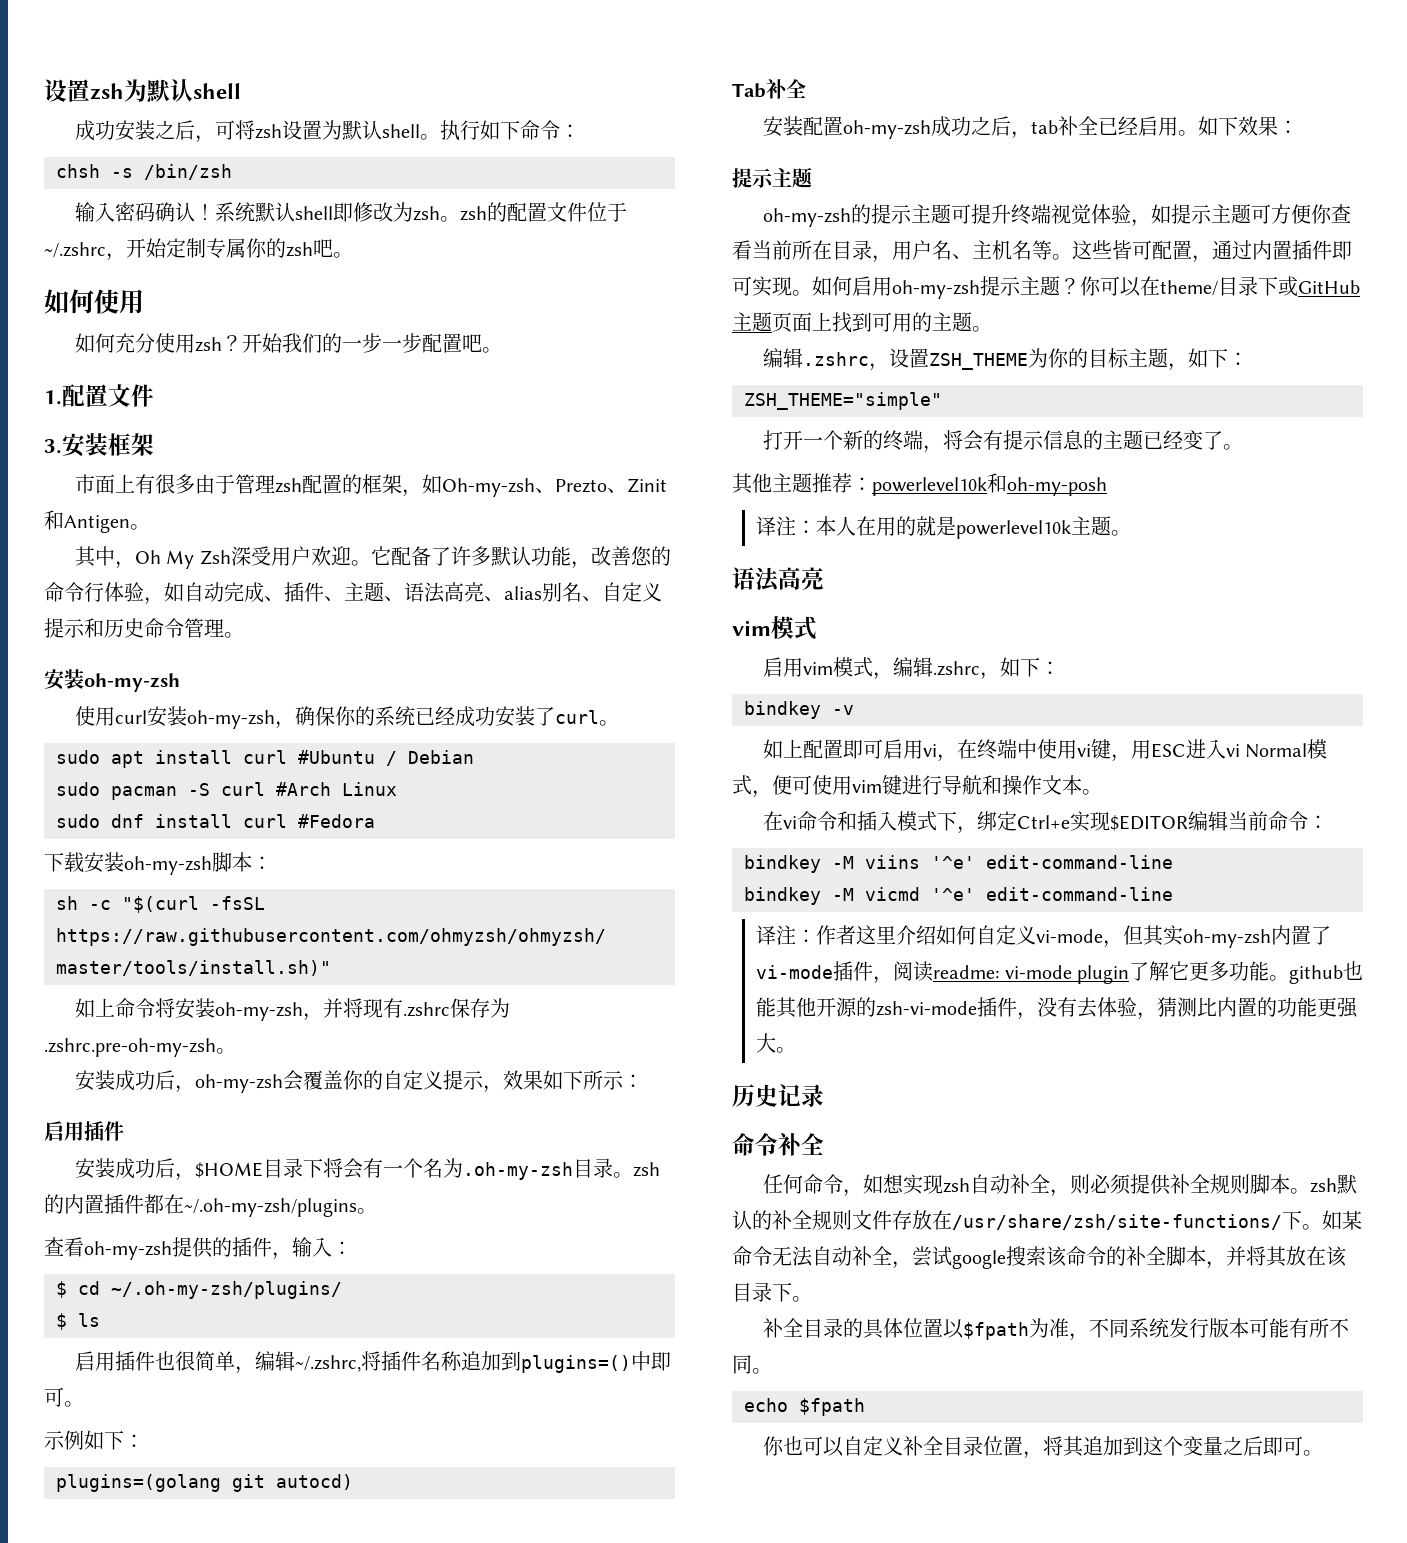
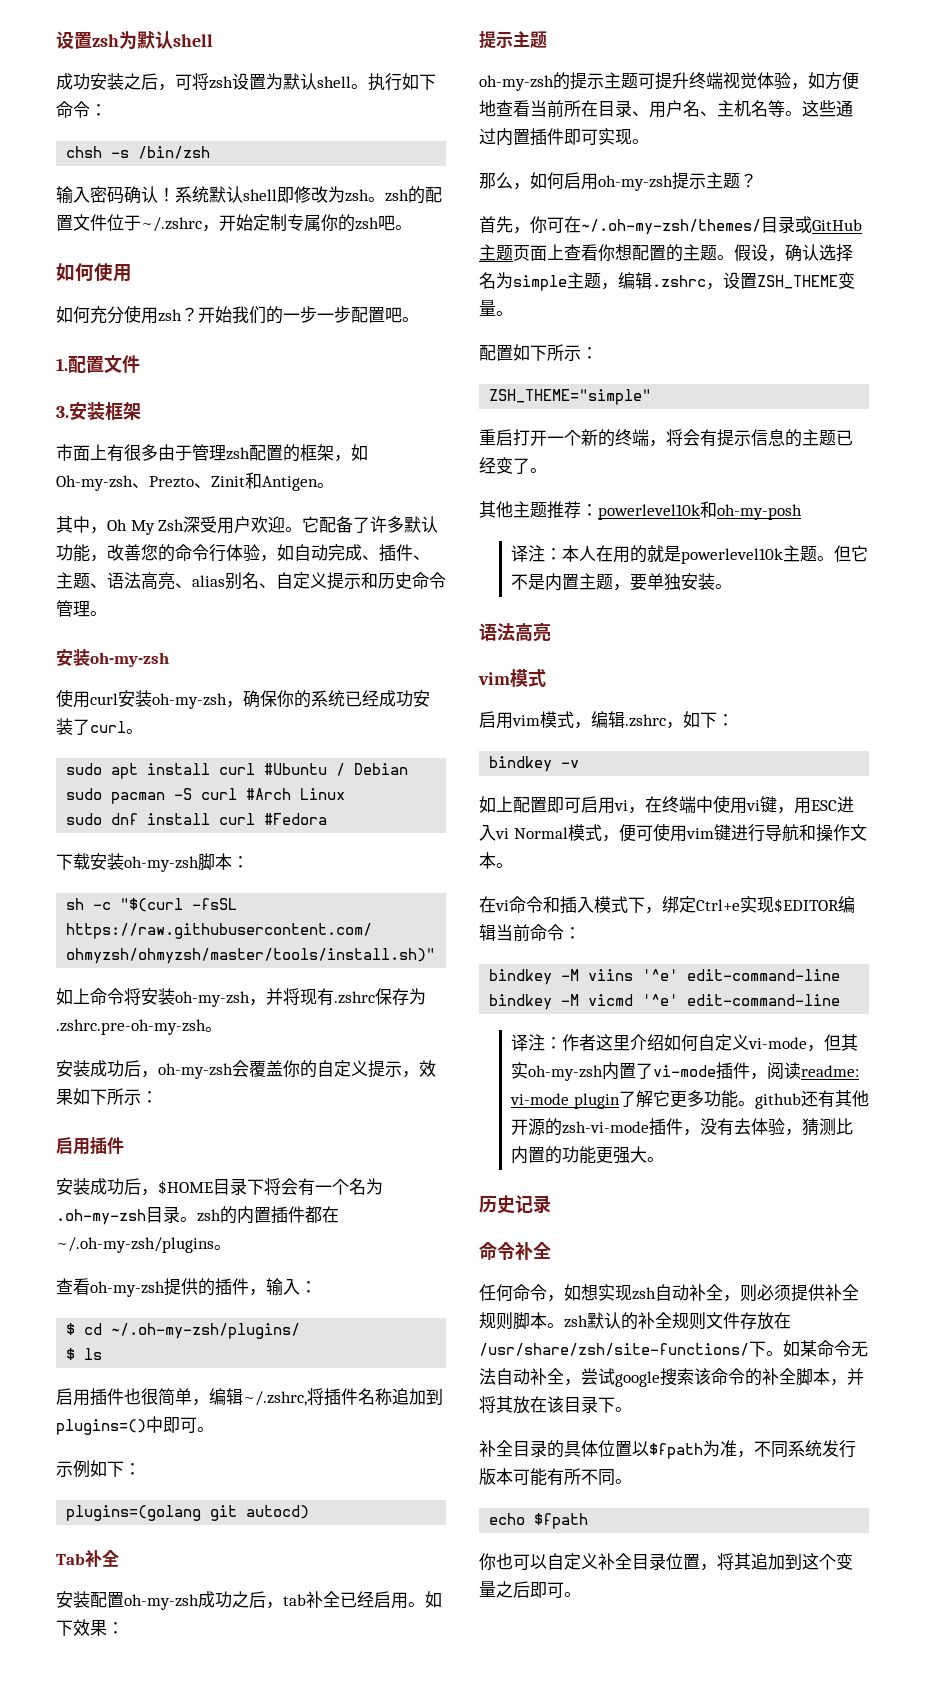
[1170,204,1332,224] 提示主题可方便你 -> [825,72,859,90] [479,100,496,117] 方便地
[872,255,892,263] ， -> [632,111,649,116] 、
[1112,240,1212,263] 皆可配置， -> (836, 108) none
(812, 293) none -> [479,172,530,190] // 那么，
[1080,276,1278,297] 你可以在theme/目录下 -> [479,216,795,235] // 首先，你可在~/.oh-my-zsh/themes/目录
[832,312,912,333] 找到可用 -> [564,244,666,261] 查看你想配置
(992, 329) // -> [734,244,853,262] [479,272,618,291] 假设，确认选择名为simple主题，
[1027,348,1228,371] 为你的目标主题，如下 -> [838,272,855,289] [479,300,513,316] [479,344,581,361] 变量。 // 配置如下所示
(942, 401) none -> [479,429,513,446] 重启
(1132, 533) none -> [834,545,869,562] [511,573,733,591] 但它不是内置主题，要单独安装。
[1342,961,1363,980] [756,997,777,1017] 也能 -> [800,1090,835,1108] 还有

